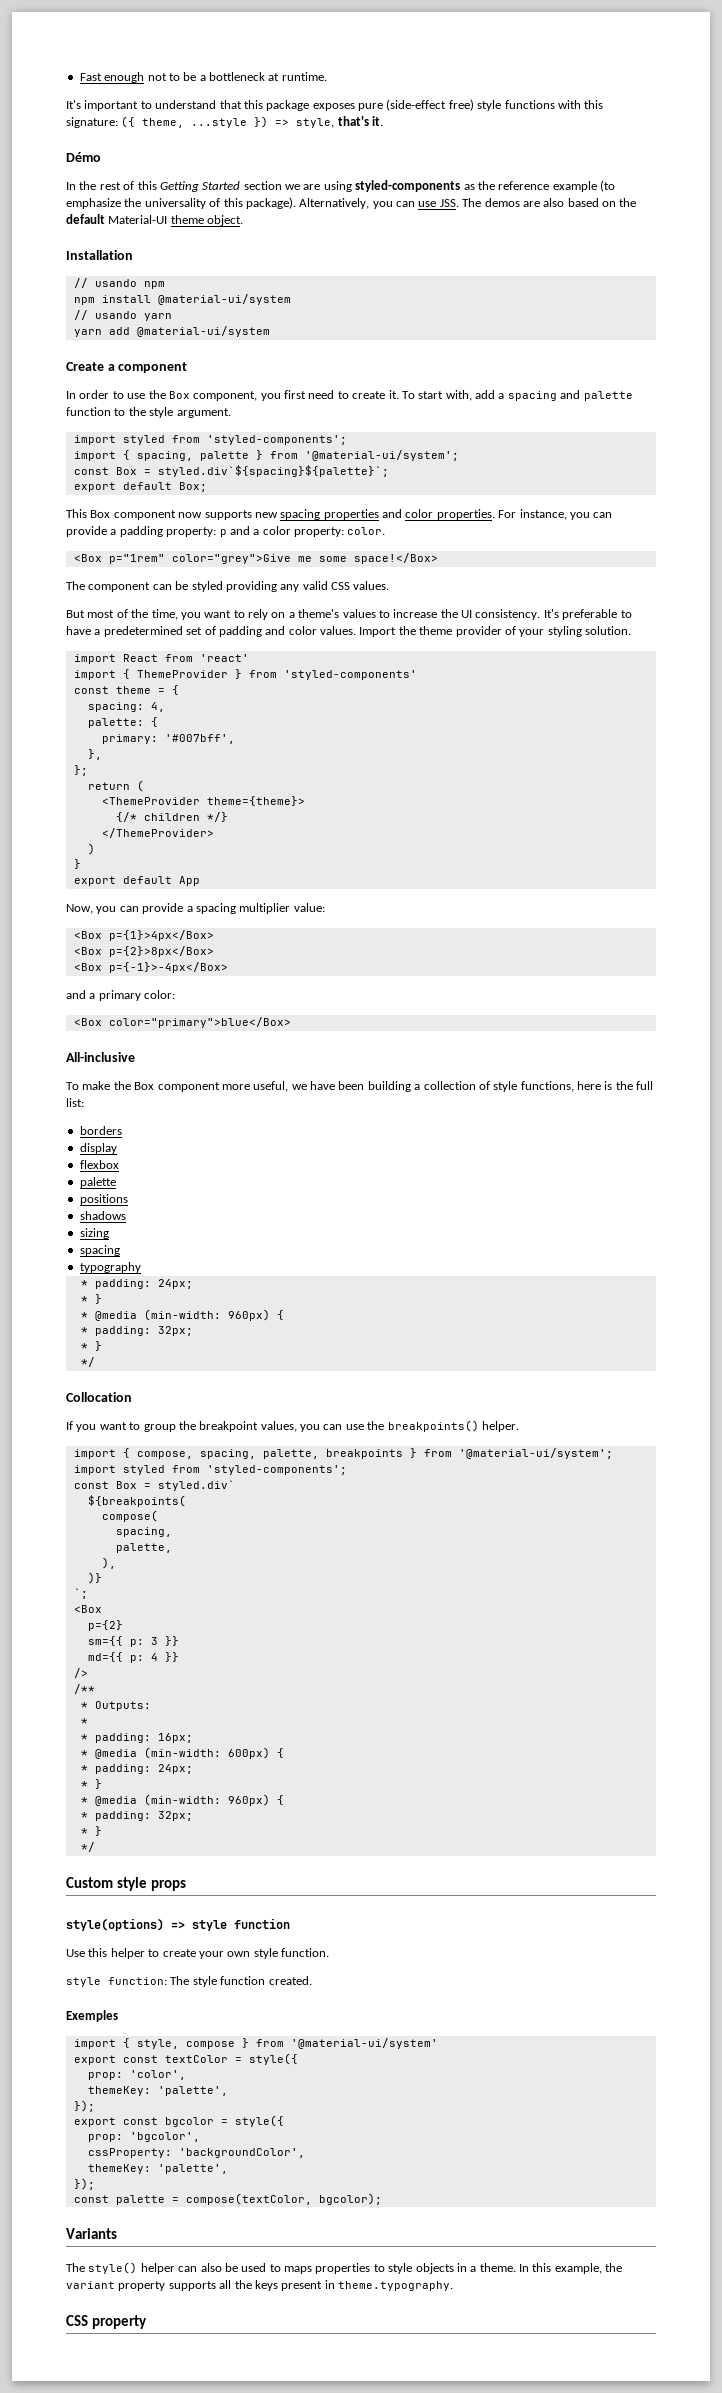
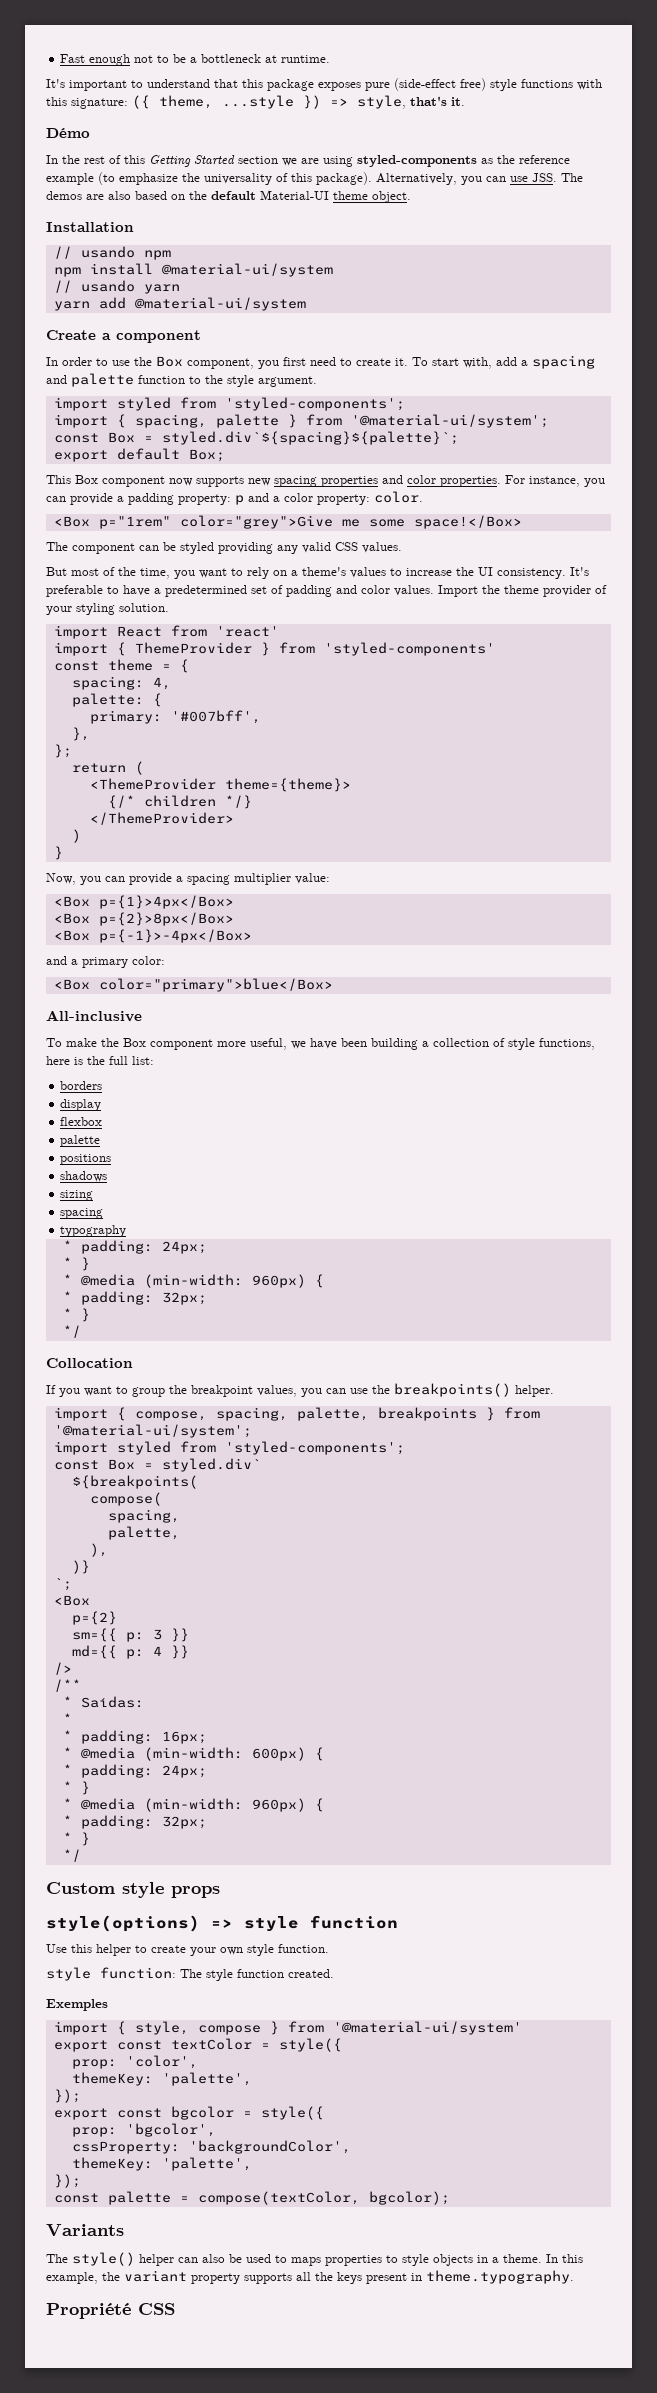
[73,876,200,886] // export default App -> (63, 853) none
[94,1701,151,1711] Outputs: -> [80,1696,144,1708] Saídas:
[66,2315,147,2329] CSS property -> [46,2303,175,2319] Propriété CSS

